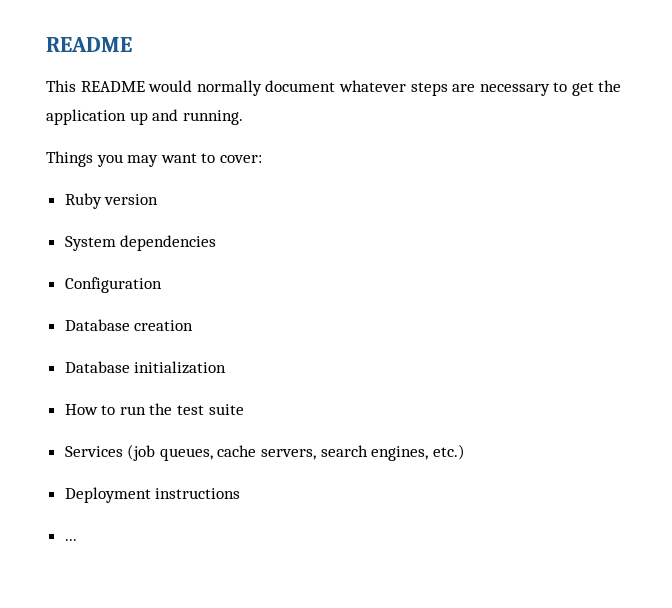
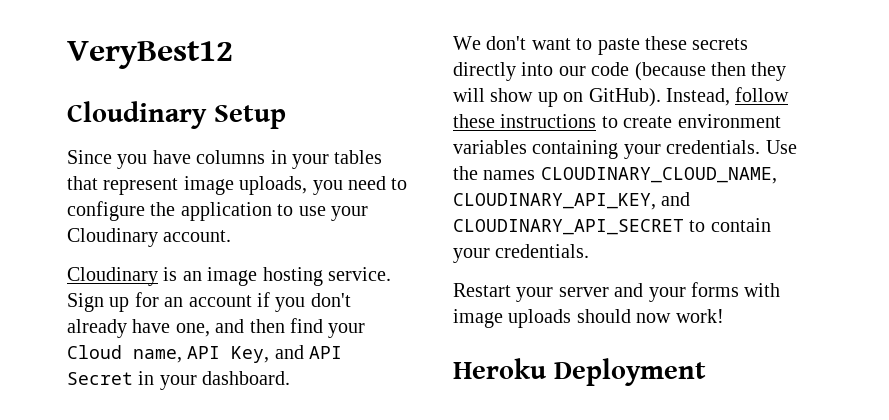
[46,37,132,52] [46,80,622,96] [46,109,243,125] [46,151,262,167] [64,193,159,209] [64,235,217,251] [64,277,162,293] [64,319,194,331] [64,361,227,374] [64,403,244,415] [64,444,465,461] [64,487,241,503] [64,539,77,541] README // This README would normally document whatever steps are necessary to get the application up and running. // Things you may want to cover: // Ruby version // System dependencies // Configuration // Database creation // Database initialization // How to run the test suite // Services (job queues, cache servers, search engines, etc.) // Deployment instructions // ... -> [67,41,233,69] [67,101,286,129] [67,150,383,169] [67,176,408,195] [67,201,368,221] [67,228,232,247] [67,267,391,286] [67,292,351,312] [67,318,366,338] [67,345,343,363] [67,371,291,390] [453,36,749,55] [453,62,787,81] [453,87,790,107] [453,114,781,128] [453,140,797,159] [453,166,777,184] [453,192,691,210] [453,218,771,235] [453,244,590,263] [453,282,781,302] [453,309,724,328] [453,358,706,386] VeryBest12 // Cloudinary Setup // Since you have columns in your tables that represent image uploads, you need to configure the application to use your Cloudinary account. // Cloudinary is an image hosting service. Sign up for an account if you don't already have one, and then find your Cloud name, API Key, and API Secret in your dashboard. // We don't want to paste these secrets directly into our code (because then they will show up on GitHub). Instead, follow these instructions to create environment variables containing your credentials. Use the names CLOUDINARY_CLOUD_NAME, CLOUDINARY_API_KEY, and CLOUDINARY_API_SECRET to contain your credentials. // Restart your server and your forms with image uploads should now work! // Heroku Deployment

